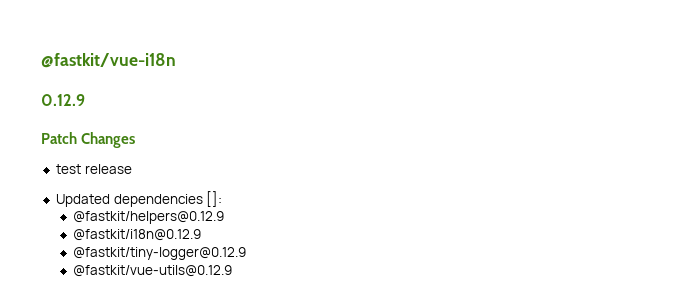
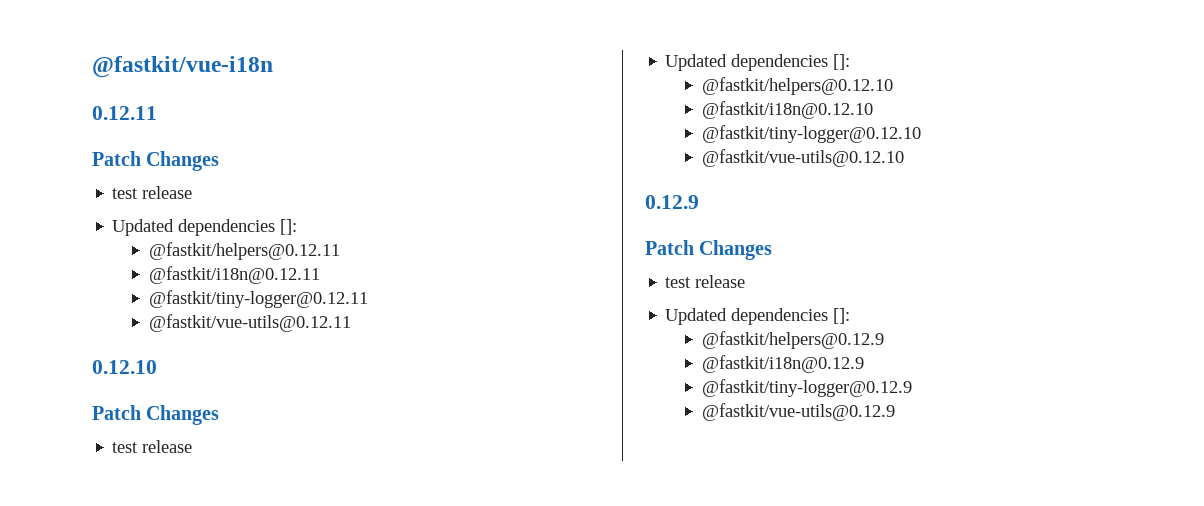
(176, 60) none -> [92,106,157,120] [92,151,220,171] [112,186,193,199] [112,219,298,236] [149,242,341,260] [149,266,321,284] [149,290,369,308] [149,314,352,332] [92,360,157,374] [92,405,220,425] [112,440,193,453] [665,54,851,71] [702,77,894,95] [702,101,874,119] [702,125,922,143] [702,149,905,167] // 0.12.11 // Patch Changes // test release // Updated dependencies []: // @fastkit/helpers@0.12.11 // @fastkit/i18n@0.12.11 // @fastkit/tiny-logger@0.12.11 // @fastkit/vue-utils@0.12.11 // 0.12.10 // Patch Changes // test release // Updated dependencies []: // @fastkit/helpers@0.12.10 // @fastkit/i18n@0.12.10 // @fastkit/tiny-logger@0.12.10 // @fastkit/vue-utils@0.12.10

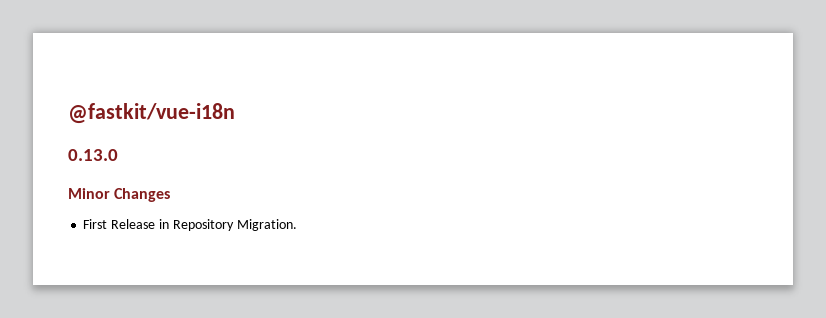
[92,106,157,120] [92,151,220,171] [112,186,193,199] [112,219,298,236] [149,242,341,260] [149,266,321,284] [149,290,369,308] [149,314,352,332] [92,360,157,374] [92,405,220,425] [112,440,193,453] [665,54,851,71] [702,77,894,95] [702,101,874,119] [702,125,922,143] [702,149,905,167] [645,195,699,209] [645,240,773,260] [665,275,746,288] [665,308,851,325] [702,331,885,349] [702,355,865,373] [702,379,913,397] [702,403,896,421] 0.12.11 // Patch Changes // test release // Updated dependencies []: // @fastkit/helpers@0.12.11 // @fastkit/i18n@0.12.11 // @fastkit/tiny-logger@0.12.11 // @fastkit/vue-utils@0.12.11 // 0.12.10 // Patch Changes // test release // Updated dependencies []: // @fastkit/helpers@0.12.10 // @fastkit/i18n@0.12.10 // @fastkit/tiny-logger@0.12.10 // @fastkit/vue-utils@0.12.10 // 0.12.9 // Patch Changes // test release // Updated dependencies []: // @fastkit/helpers@0.12.9 // @fastkit/i18n@0.12.9 // @fastkit/tiny-logger@0.12.9 // @fastkit/vue-utils@0.12.9 -> [68,149,118,161] [68,188,171,202] [83,219,297,231] 0.13.0 // Minor Changes // First Release in Repository Migration.

